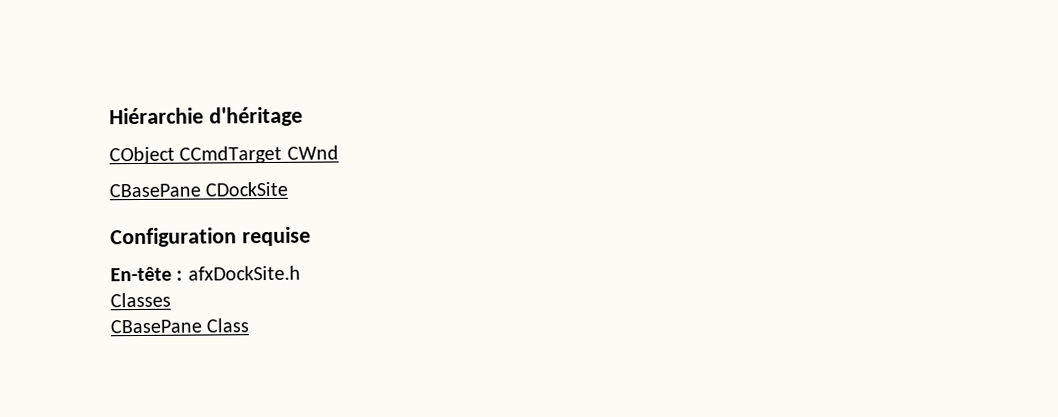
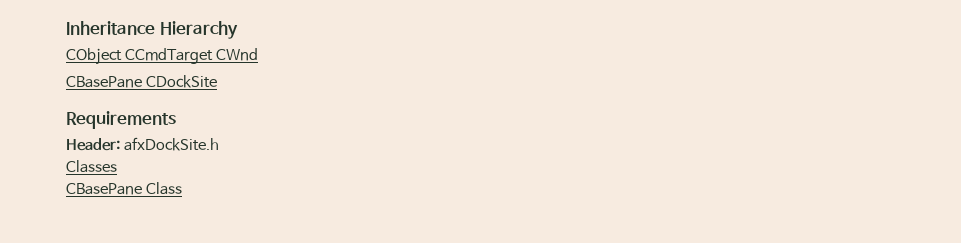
[109,106,303,127] Hiérarchie d'héritage -> [66,21,238,39] Inheritance Hierarchy
[110,226,311,248] [110,266,184,282] Configuration requise // En-tête : -> [66,111,176,129] [66,138,120,151] Requirements // Header:

